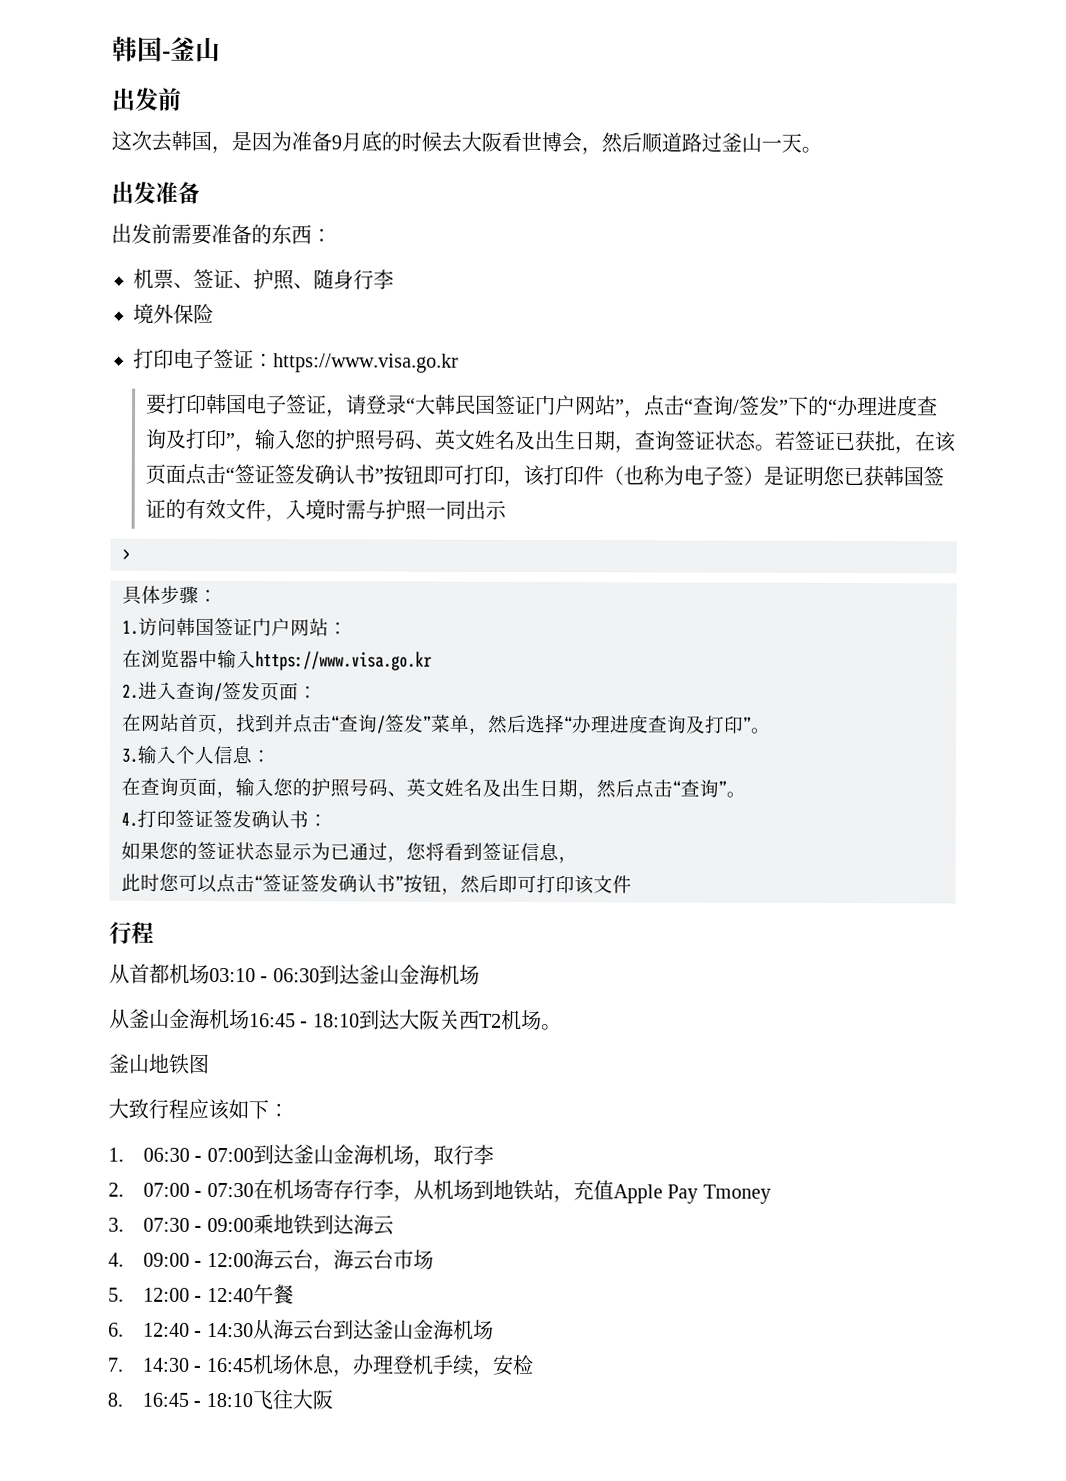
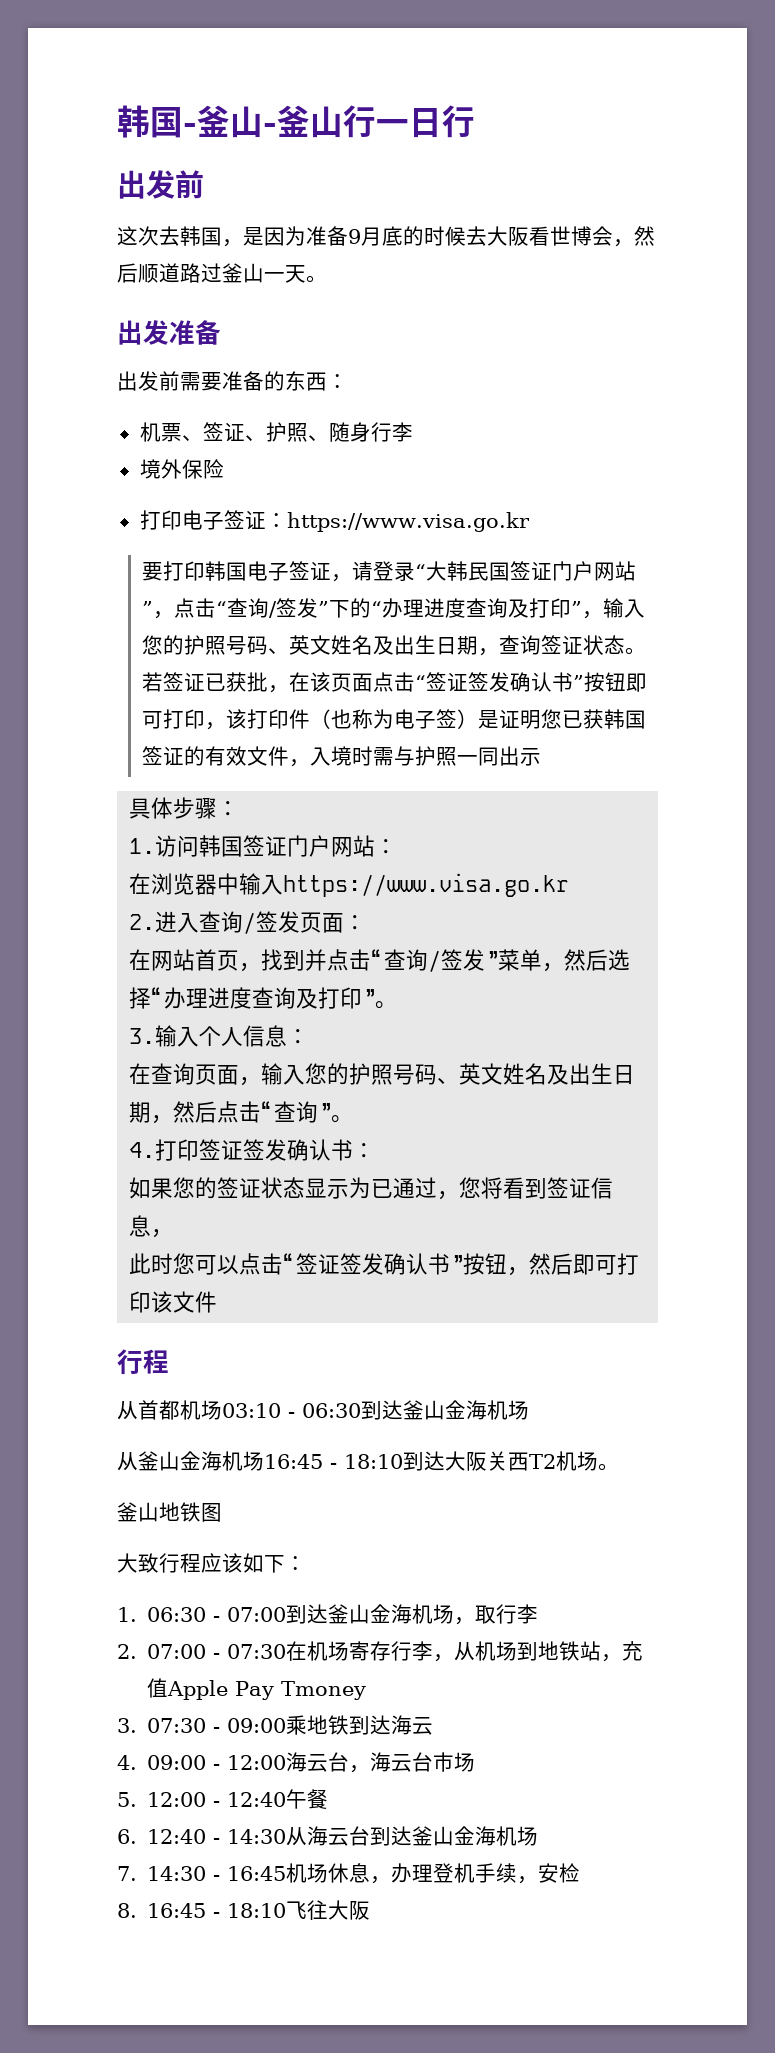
(221, 49) none -> [263,105,475,138] -釜山行一日行
[122,548,131,560] // > -> (541, 757) none

